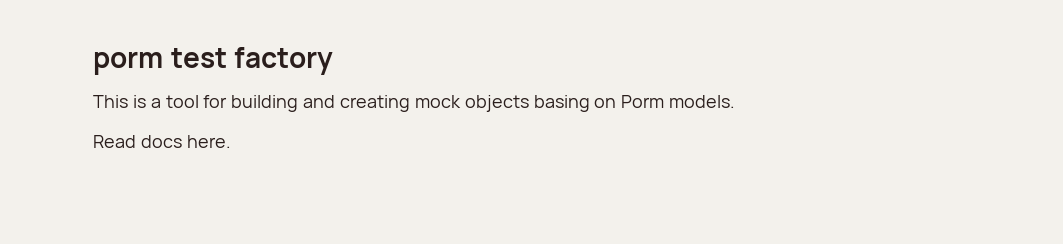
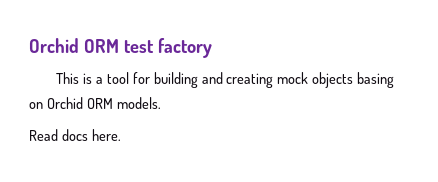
[93,51,163,75] porm -> [29,38,119,53] Orchid ORM
[621,95,665,108] Porm -> [46,97,113,109] Orchid ORM

